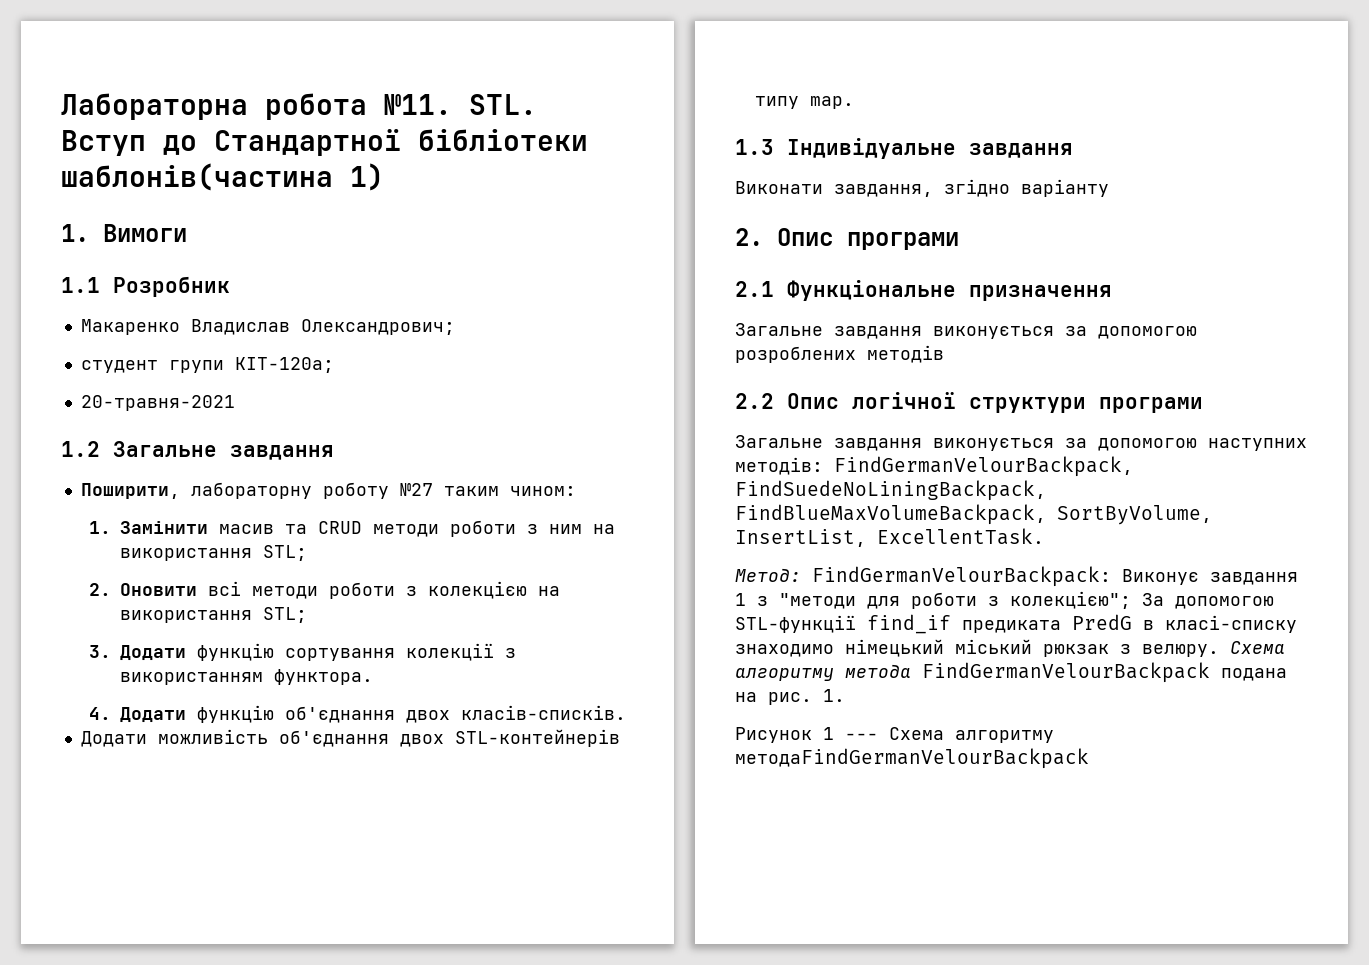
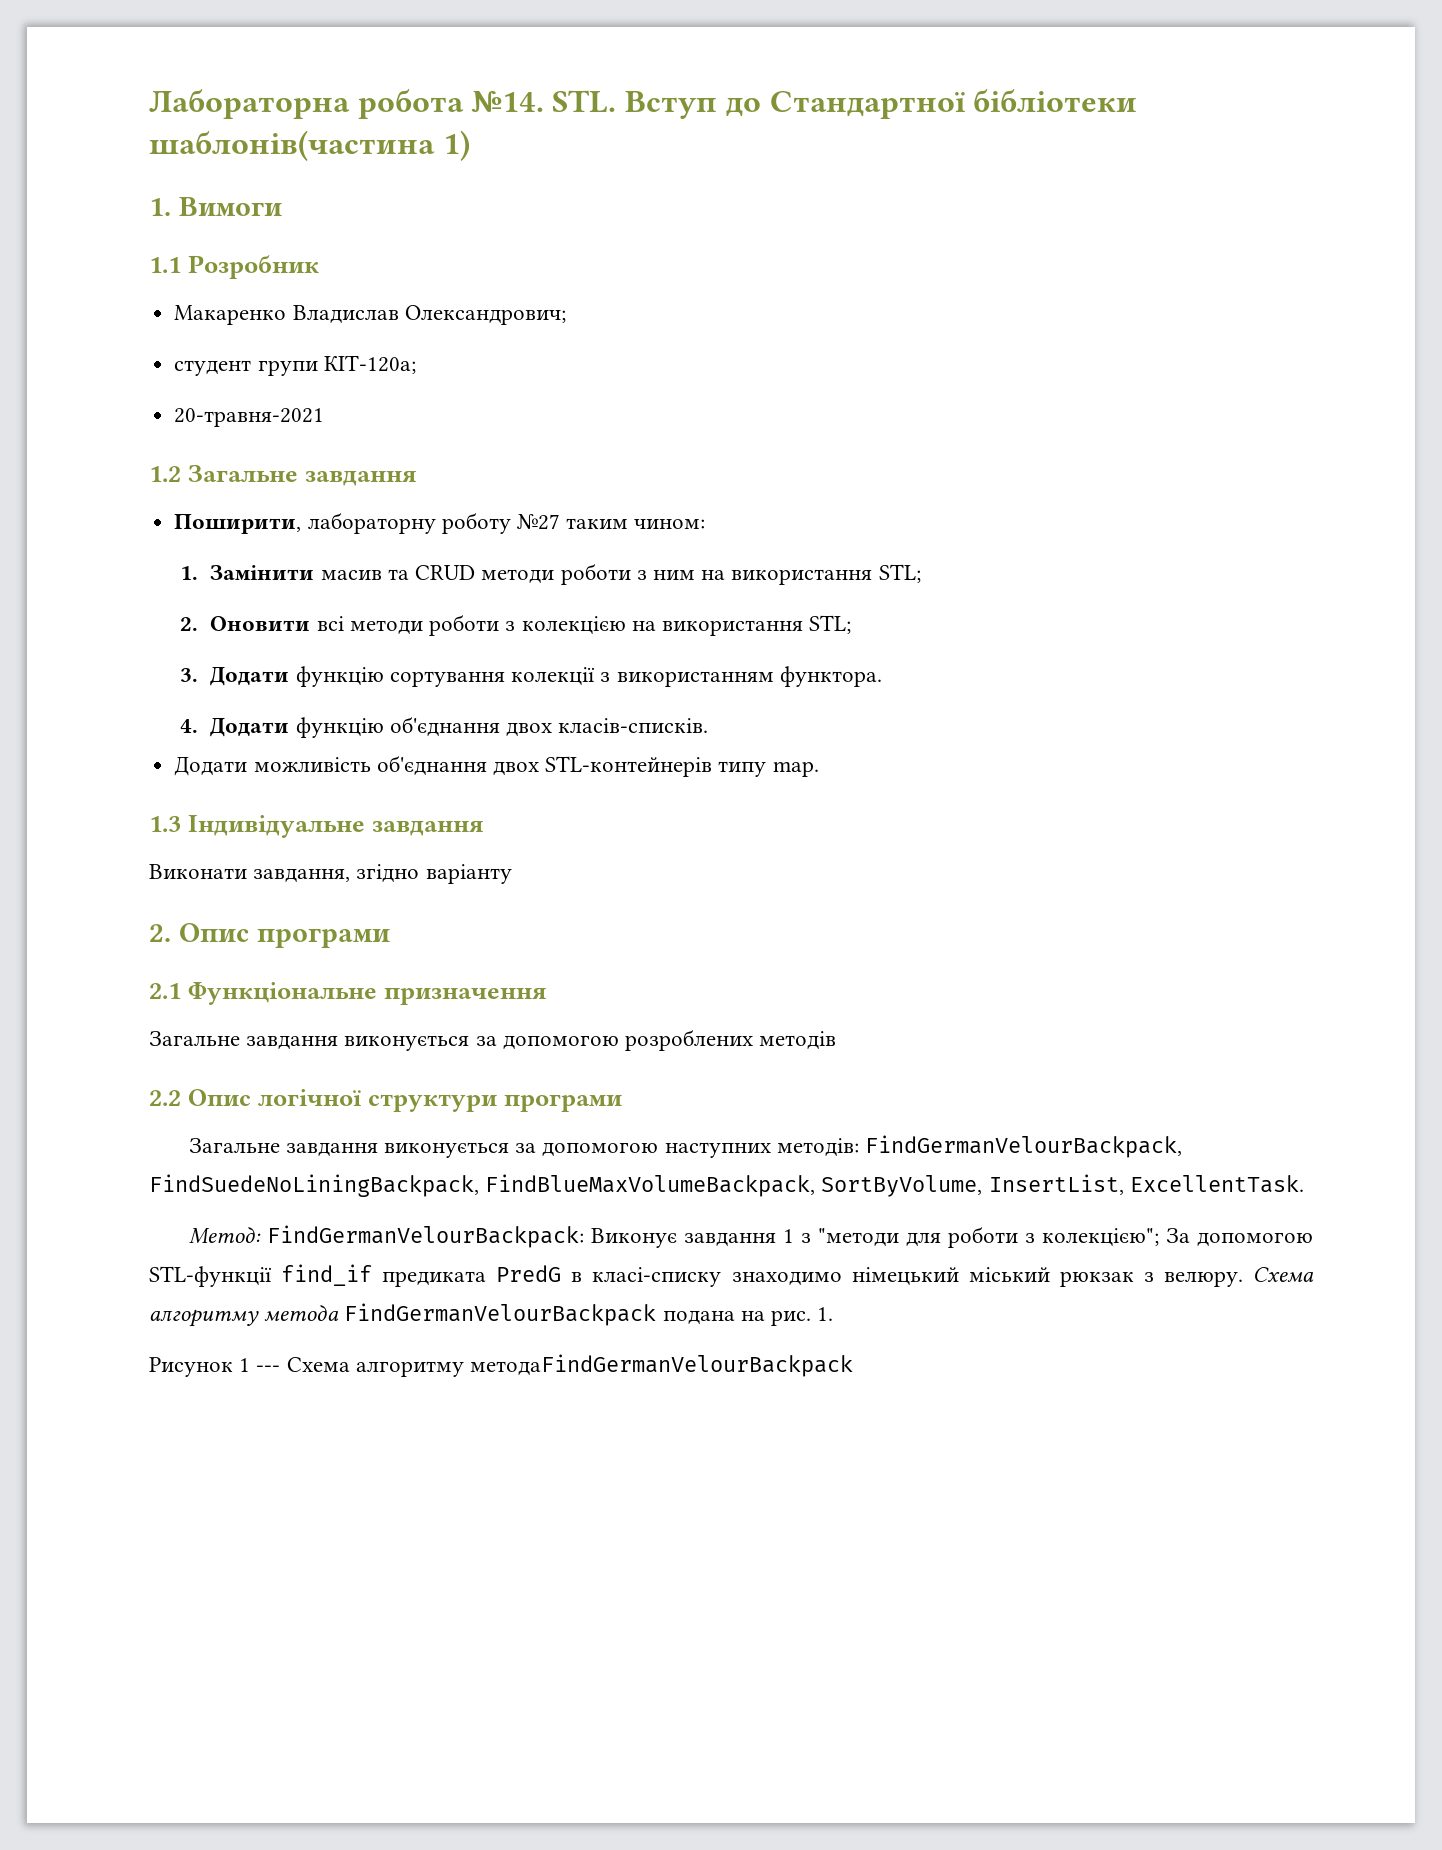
[384,94,452,115] №11. -> [470,91,544,112] №14.

